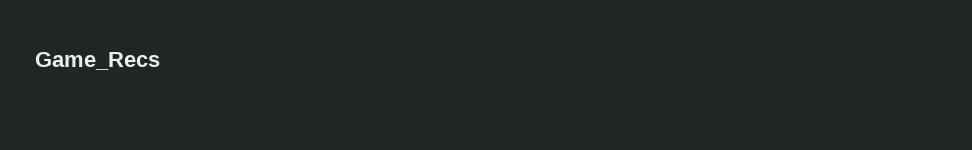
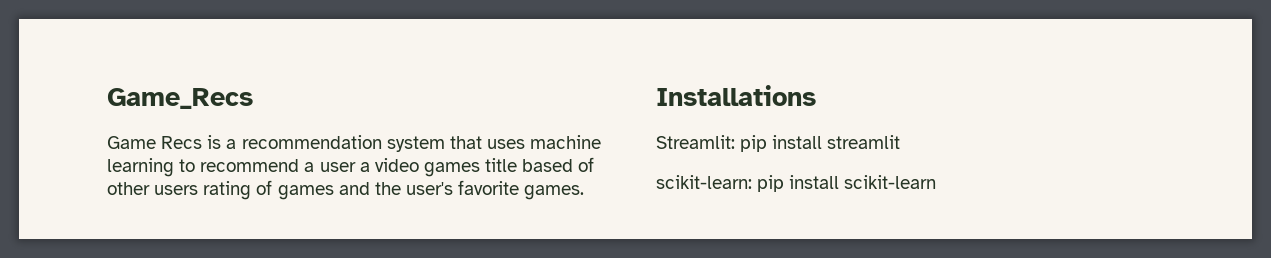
(160, 61) none -> [107,135,602,152] [107,157,595,177] [107,180,585,200] [656,85,816,106] [656,135,901,152] [656,175,937,192] // Game Recs is a recommendation system that uses machine learning to recommend a user a video games title based of other users rating of games and the user's favorite games. // Installations // Streamlit: pip install streamlit // scikit-learn: pip install scikit-learn

